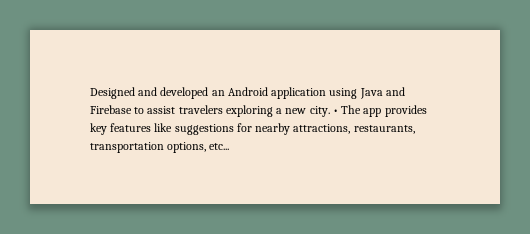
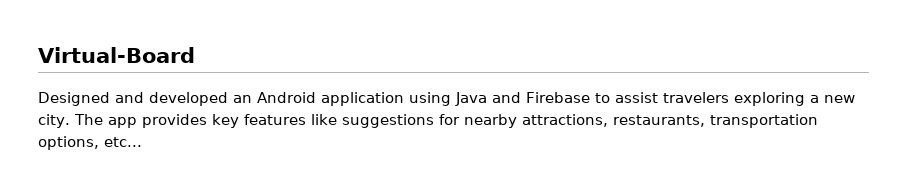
(90, 93) none -> [38,47,195,63] Virtual-Board //
[332,109,338,114] • -> (70, 121) none

